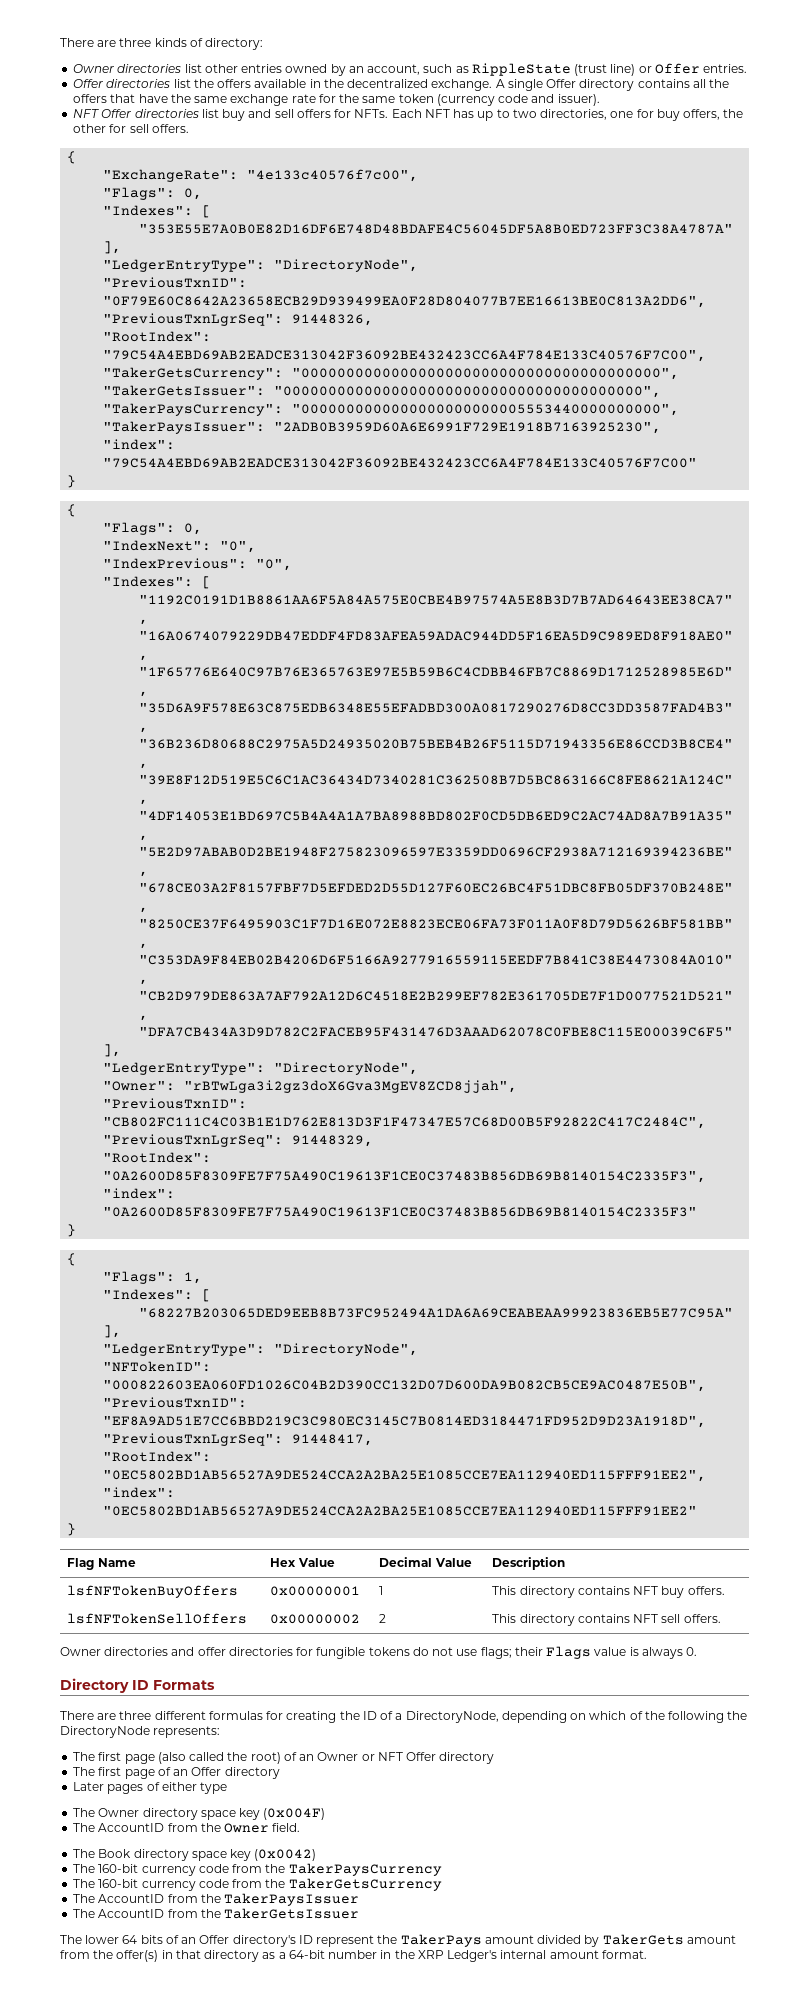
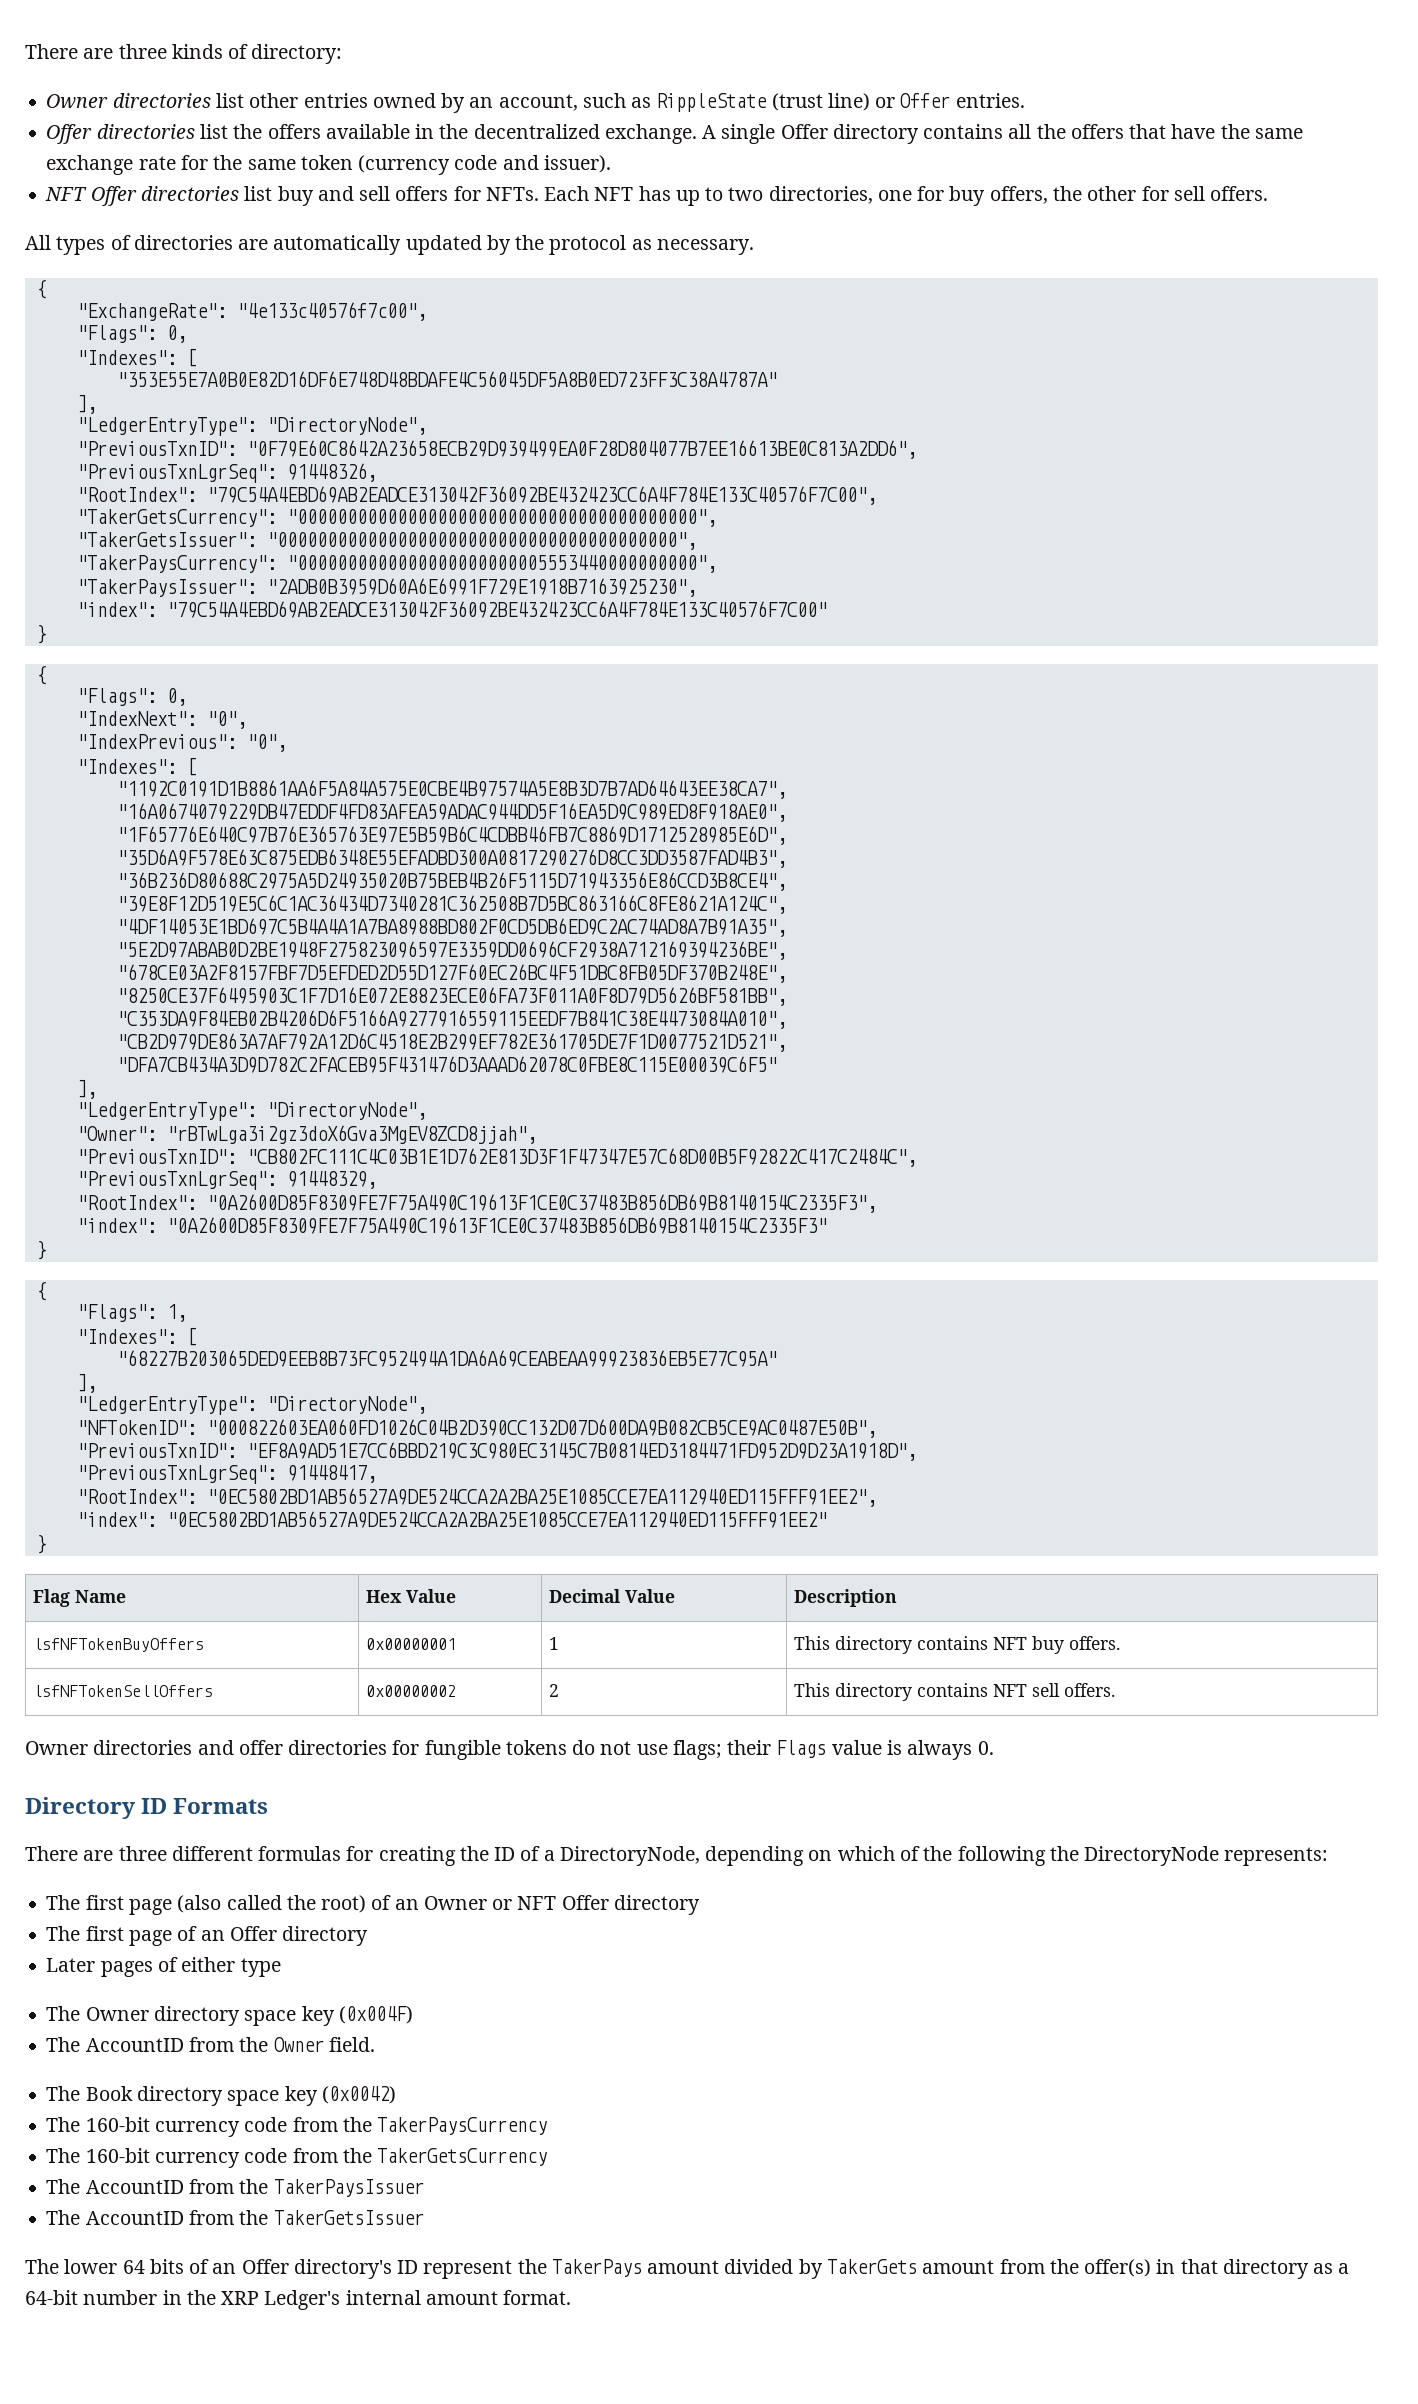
(189, 128) none -> [25,235,754,255] // All types of directories are automatically updated by the protocol as necessary.

